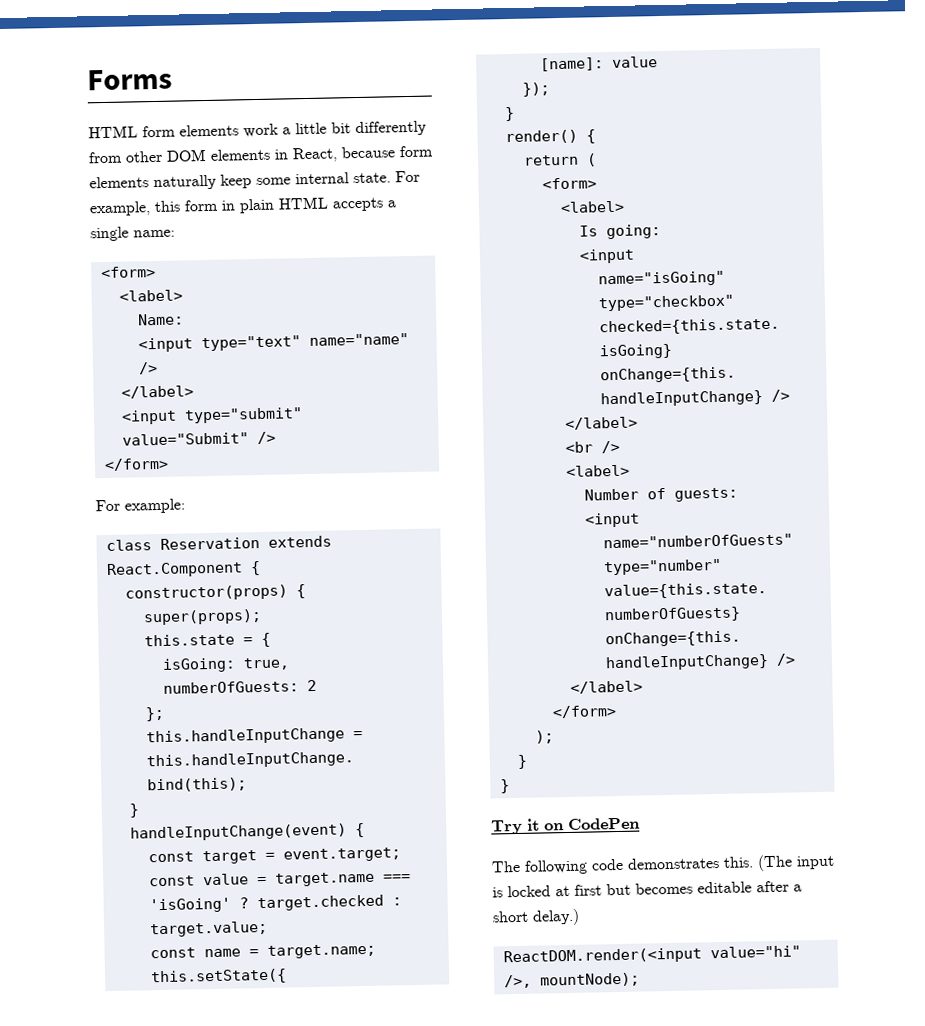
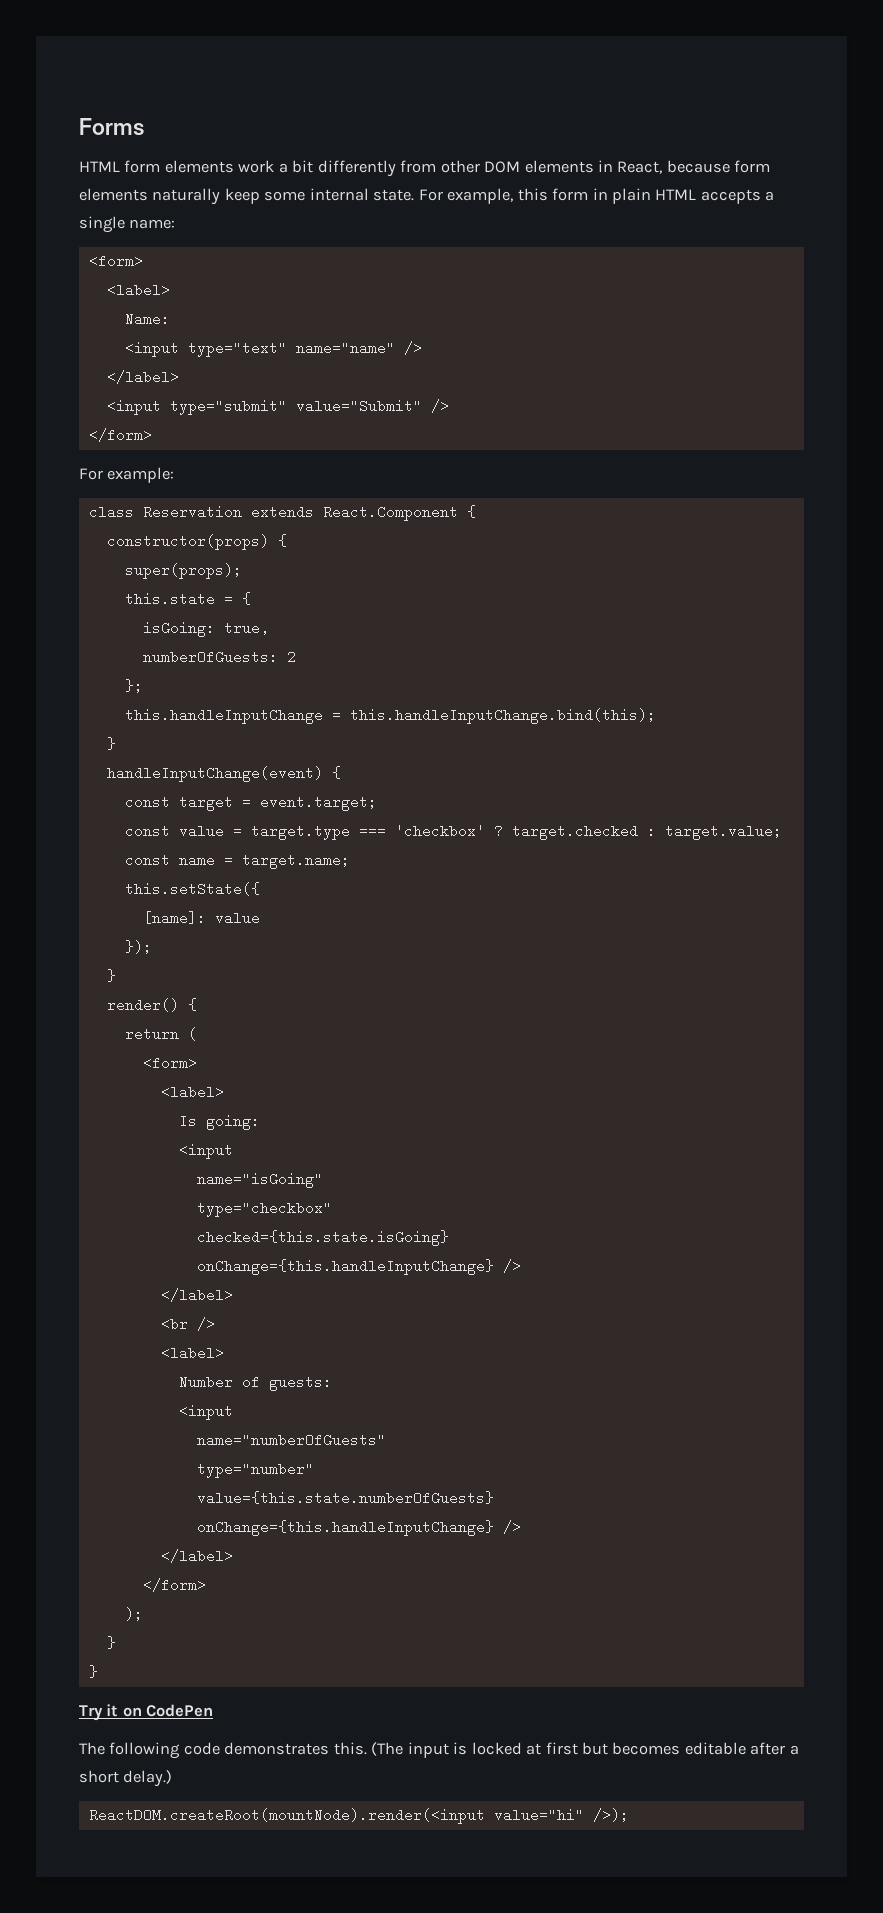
[295,122,327,135] little -> (288, 168) none
[274,871,411,887] [148,897,231,914] target.name === 'isGoing' -> [250,824,485,840] target.type === 'checkbox'
[502,945,801,966] [503,972,640,989] ReactDOM.render(<input value="hi" />, mountNode); -> [88,1808,629,1824] ReactDOM.createRoot(mountNode).render(<input value="hi" />);

